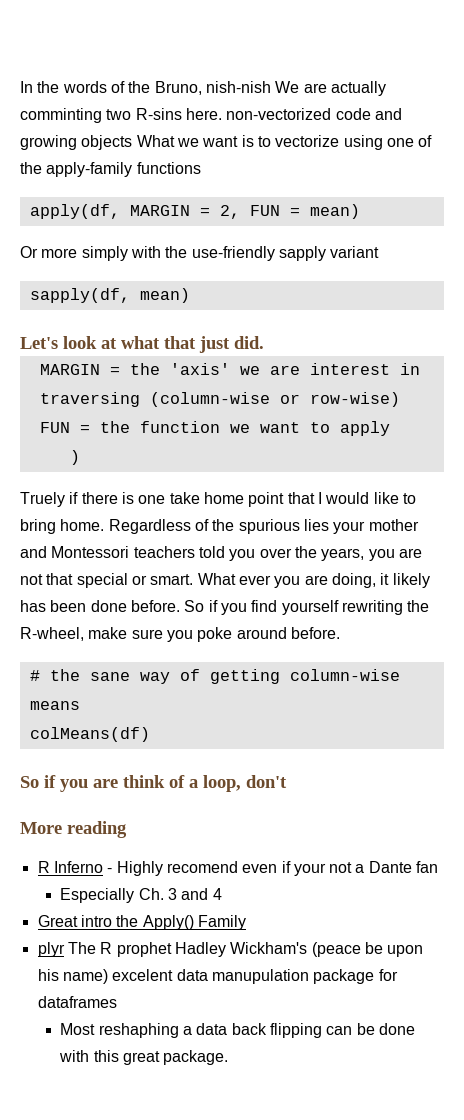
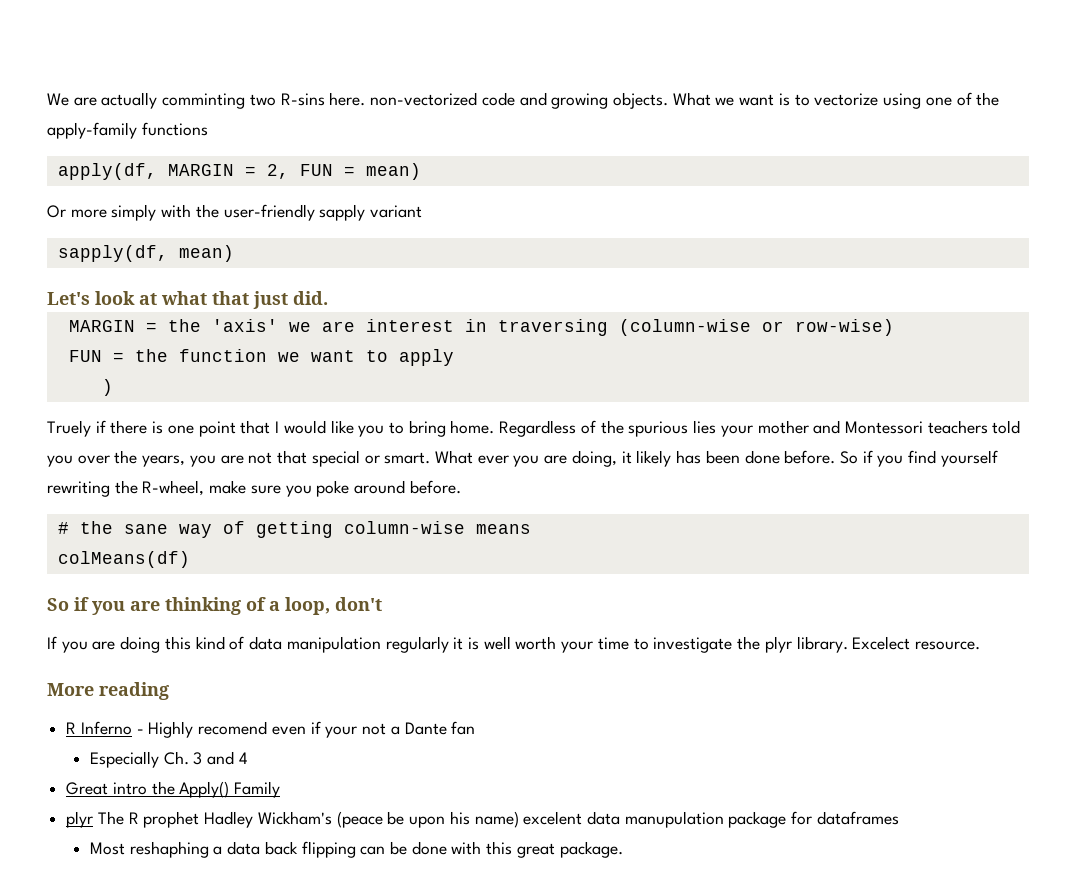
[20,81,271,95] In the words of the Bruno, nish-nish -> (47, 99) none
[81,135,133,150] objects -> [612,92,668,109] objects.
[191,246,275,261] use-friendly -> [223,204,315,221] user-friendly
[169,492,244,504] take home -> (194, 429) none
(399, 498) none -> [358,425,385,437] you
[123,775,165,788] think -> [165,597,241,615] thinking
(287, 781) none -> [47,636,980,653] // If you are doing this kind of data manipulation regularly it is well worth your time to investigate the plyr library. Excelect resource.

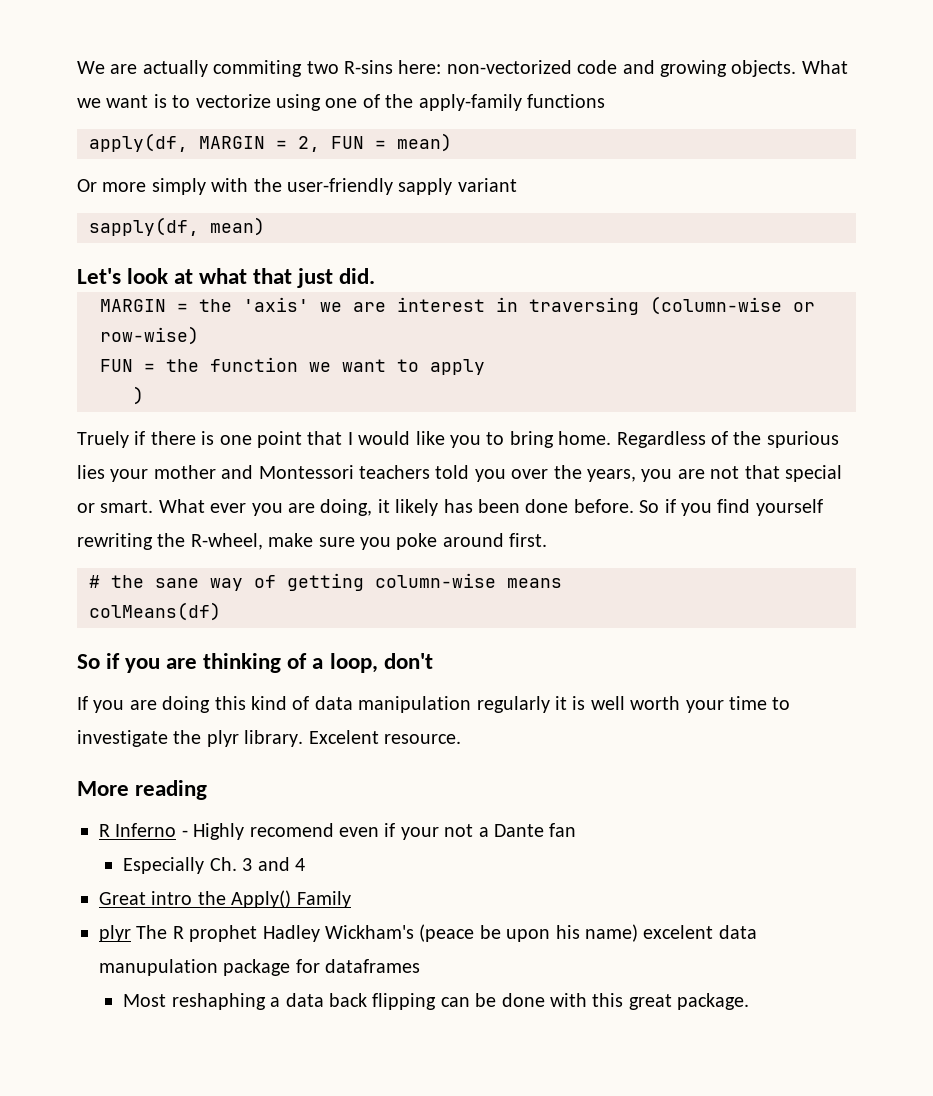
[162,93,246,109] comminting -> [213,60,303,77] commiting
[329,92,366,106] here. -> [398,60,442,74] here:
[409,480,461,494] before. -> [509,533,548,547] first.
[852,636,911,650] Excelect -> [308,730,379,744] Excelent

